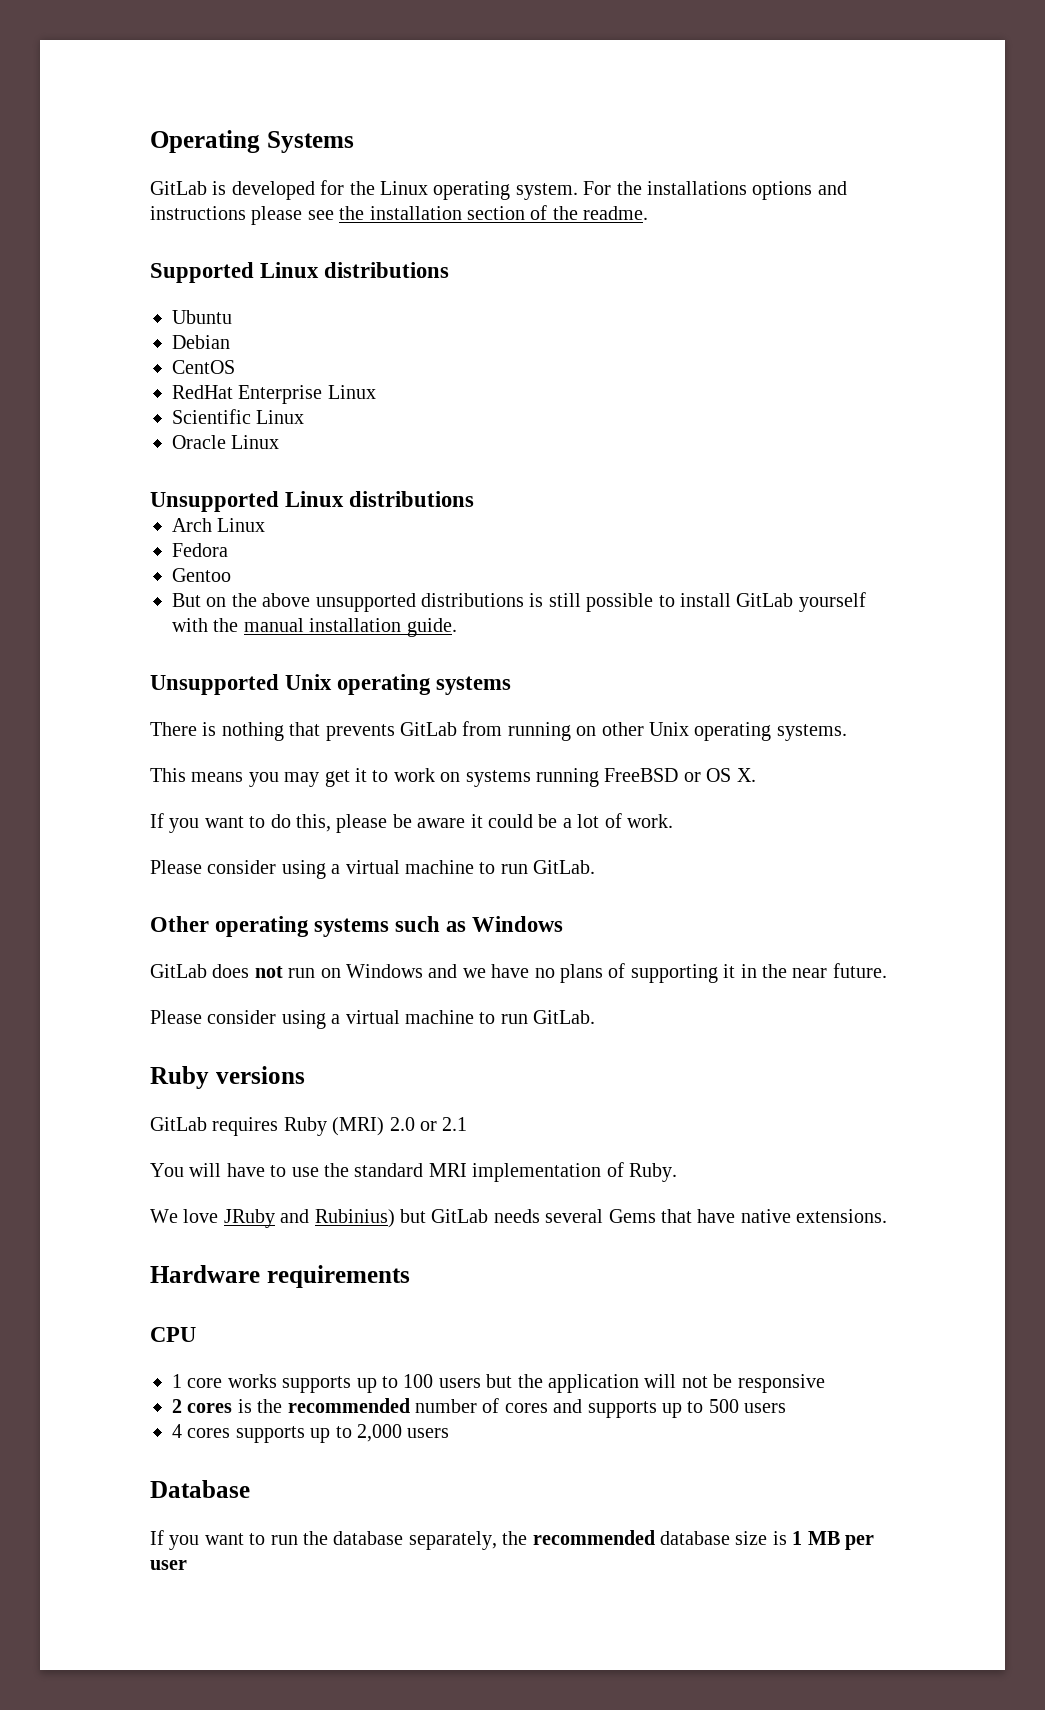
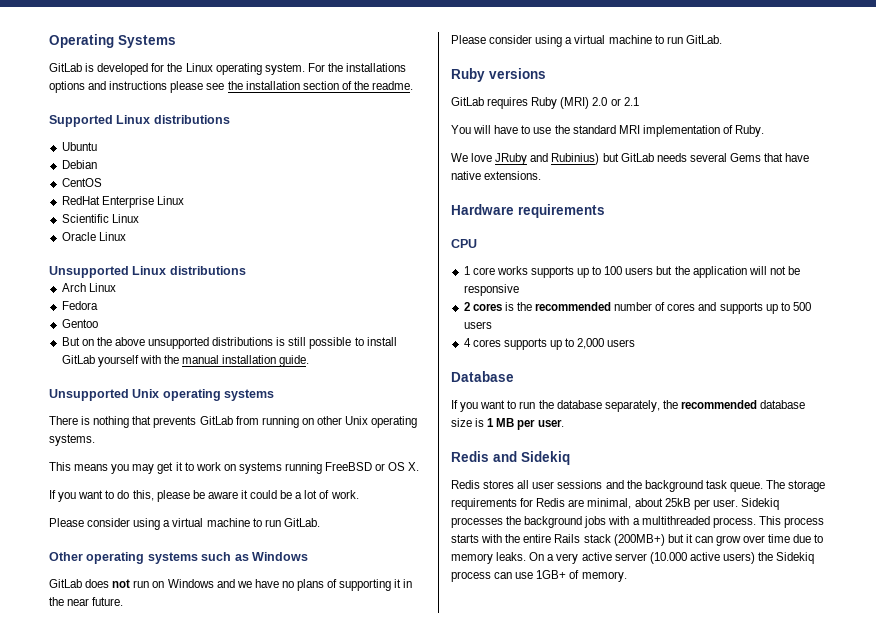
[150,1560,187,1570] user -> [537,419,564,427] [451,451,570,465] [451,480,826,492] [451,498,779,510] [451,516,824,528] [451,534,824,546] [451,552,815,564] [451,570,627,582] user. // Redis and Sidekiq // Redis stores all user sessions and the background task queue. The storage requirements for Redis are minimal, about 25kB per user. Sidekiq processes the background jobs with a multithreaded process. This process starts with the entire Rails stack (200MB+) but it can grow over time due to memory leaks. On a very active server (10.000 active users) the Sidekiq process can use 1GB+ of memory.

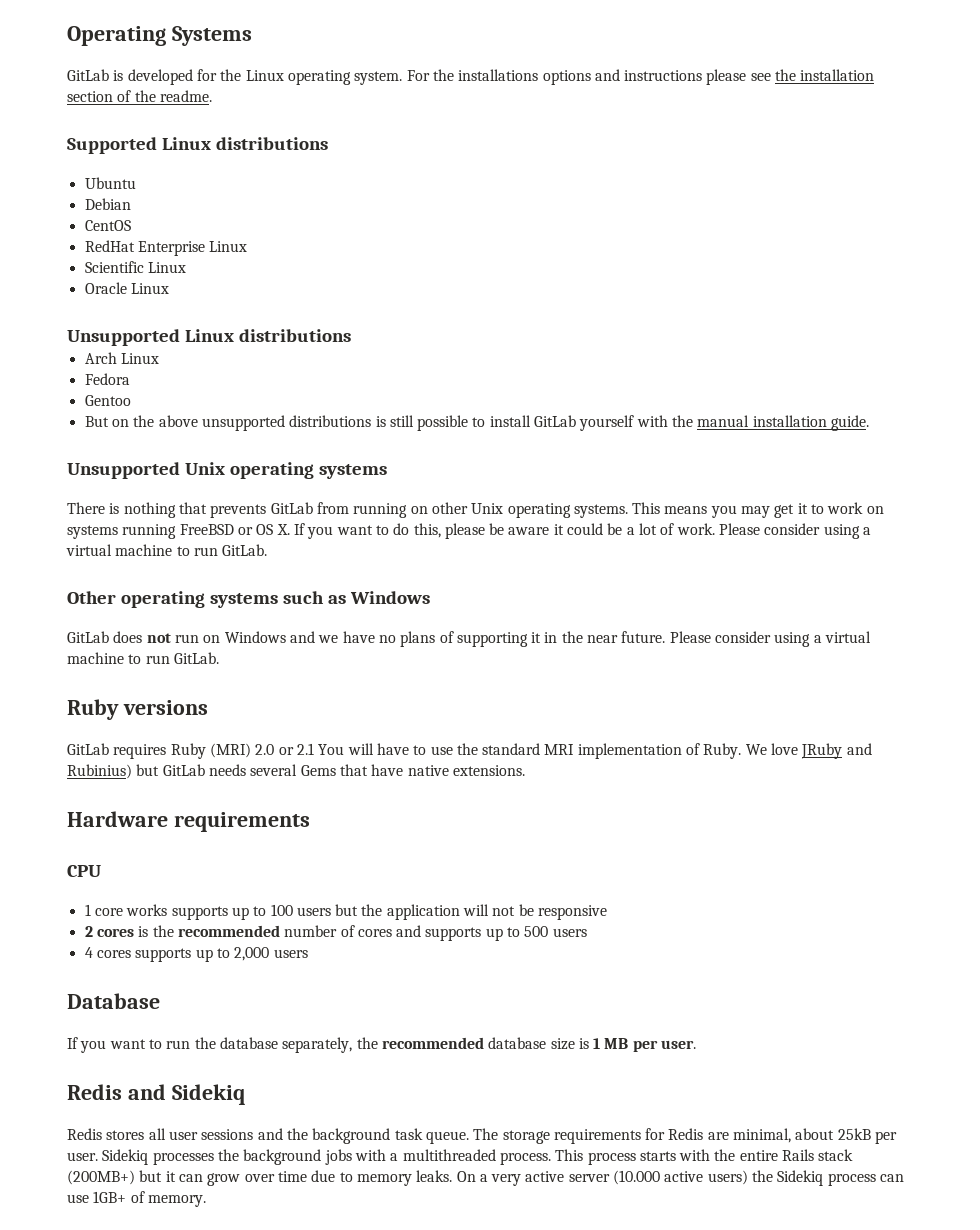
(95, 440) // -> (628, 511) none
(420, 466) // -> (290, 529) none
(359, 494) // -> (715, 529) none
(124, 601) // -> (666, 637) none
(639, 101) // -> (314, 749) none
(765, 131) // -> (742, 751) none

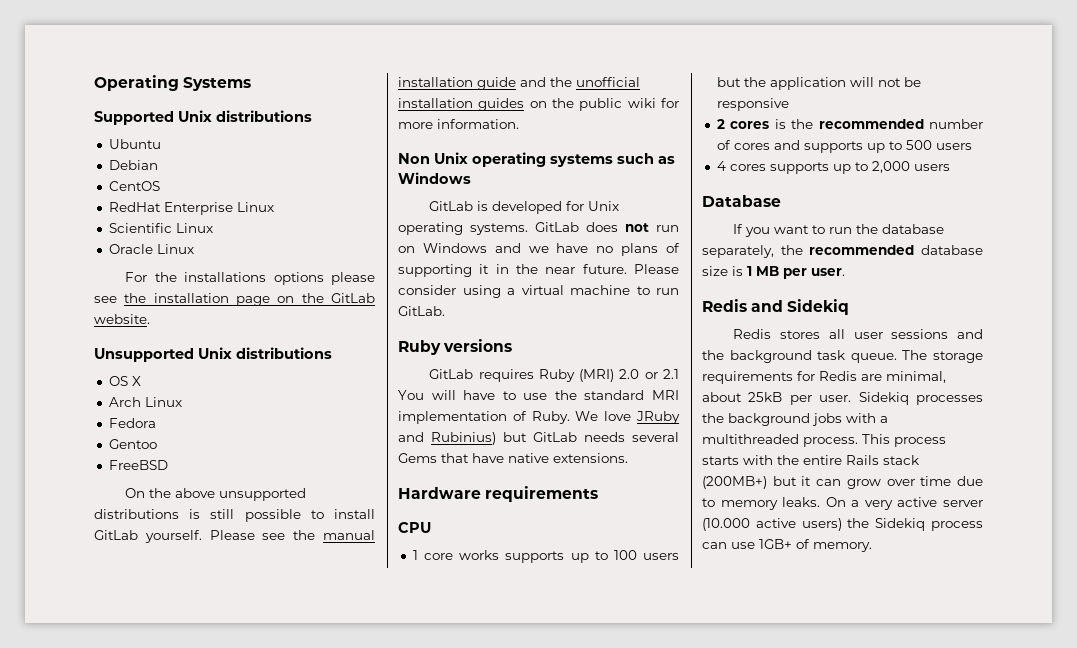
[67,69,875,85] [67,90,212,102] // GitLab is developed for the Linux operating system. For the installations options and instructions please see the installation section of the readme. -> (252, 84) none
[161,137,211,150] Linux -> [178,110,212,122] Unix
[67,329,351,346] // Unsupported Linux distributions -> [125,272,375,285] [94,293,376,306] [94,314,150,324] [94,347,332,362] [108,376,141,386] // For the installations options please see the installation page on the GitLab website. // Unsupported Unix distributions // OS X
[84,416,129,427] But on -> [108,460,168,470] [125,488,146,498] FreeBSD // On
[579,415,870,431] [67,462,387,479] [67,502,884,518] [67,523,872,539] [66,544,268,556] [67,591,430,608] yourself with the manual installation guide. // Unsupported Unix operating systems // There is nothing that prevents GitLab from running on other Unix operating systems. This means you may get it to work on systems running FreeBSD or OS X. If you want to do this, please be aware it could be a lot of work. Please consider using a virtual machine to run GitLab. // Other operating systems such as Windows // -> [144,530,375,543] [398,77,640,90] [398,98,679,111] [398,119,519,129] [398,152,675,167] [398,172,471,184] [429,201,620,214] [398,222,528,235] yourself. Please see the manual installation guide and the unofficial installation guides on the public wiki for more information. // Non Unix operating systems such as Windows // GitLab is developed for Unix operating systems.

